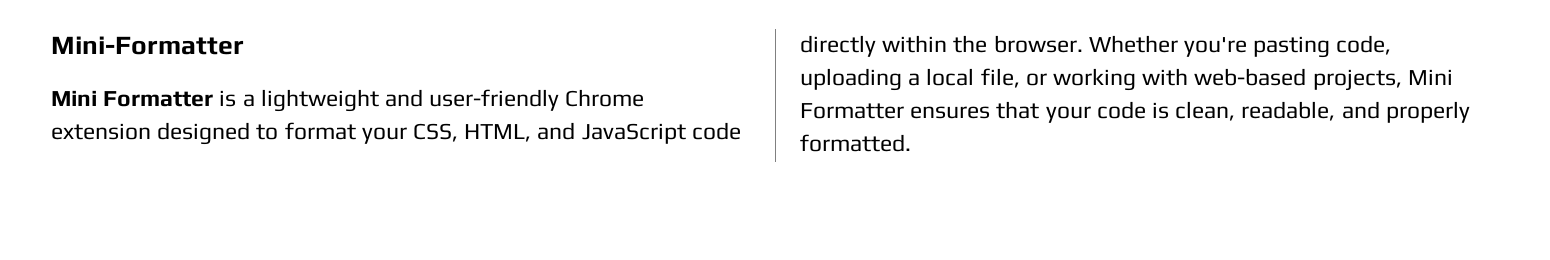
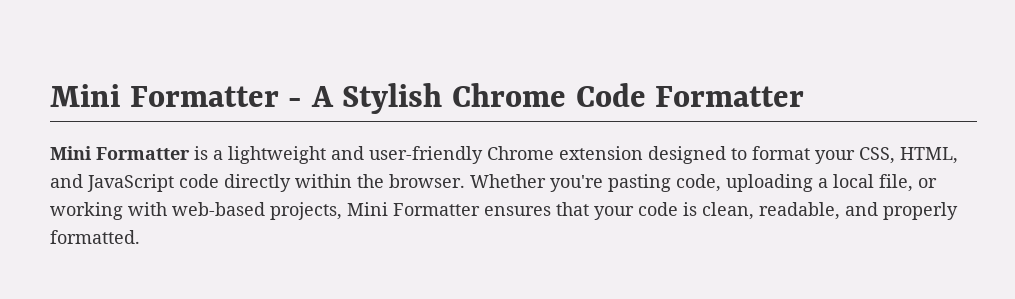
[51,36,244,55] Mini-Formatter -> [50,83,805,114] Mini Formatter - A Stylish Chrome Code Formatter

